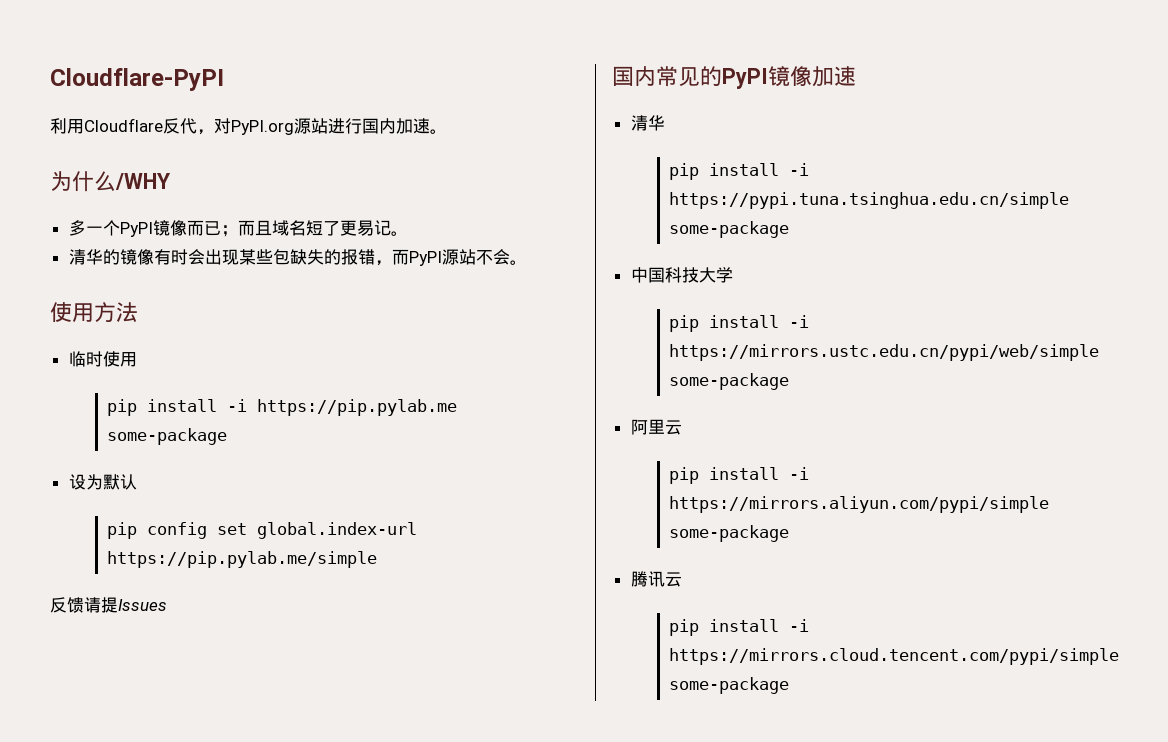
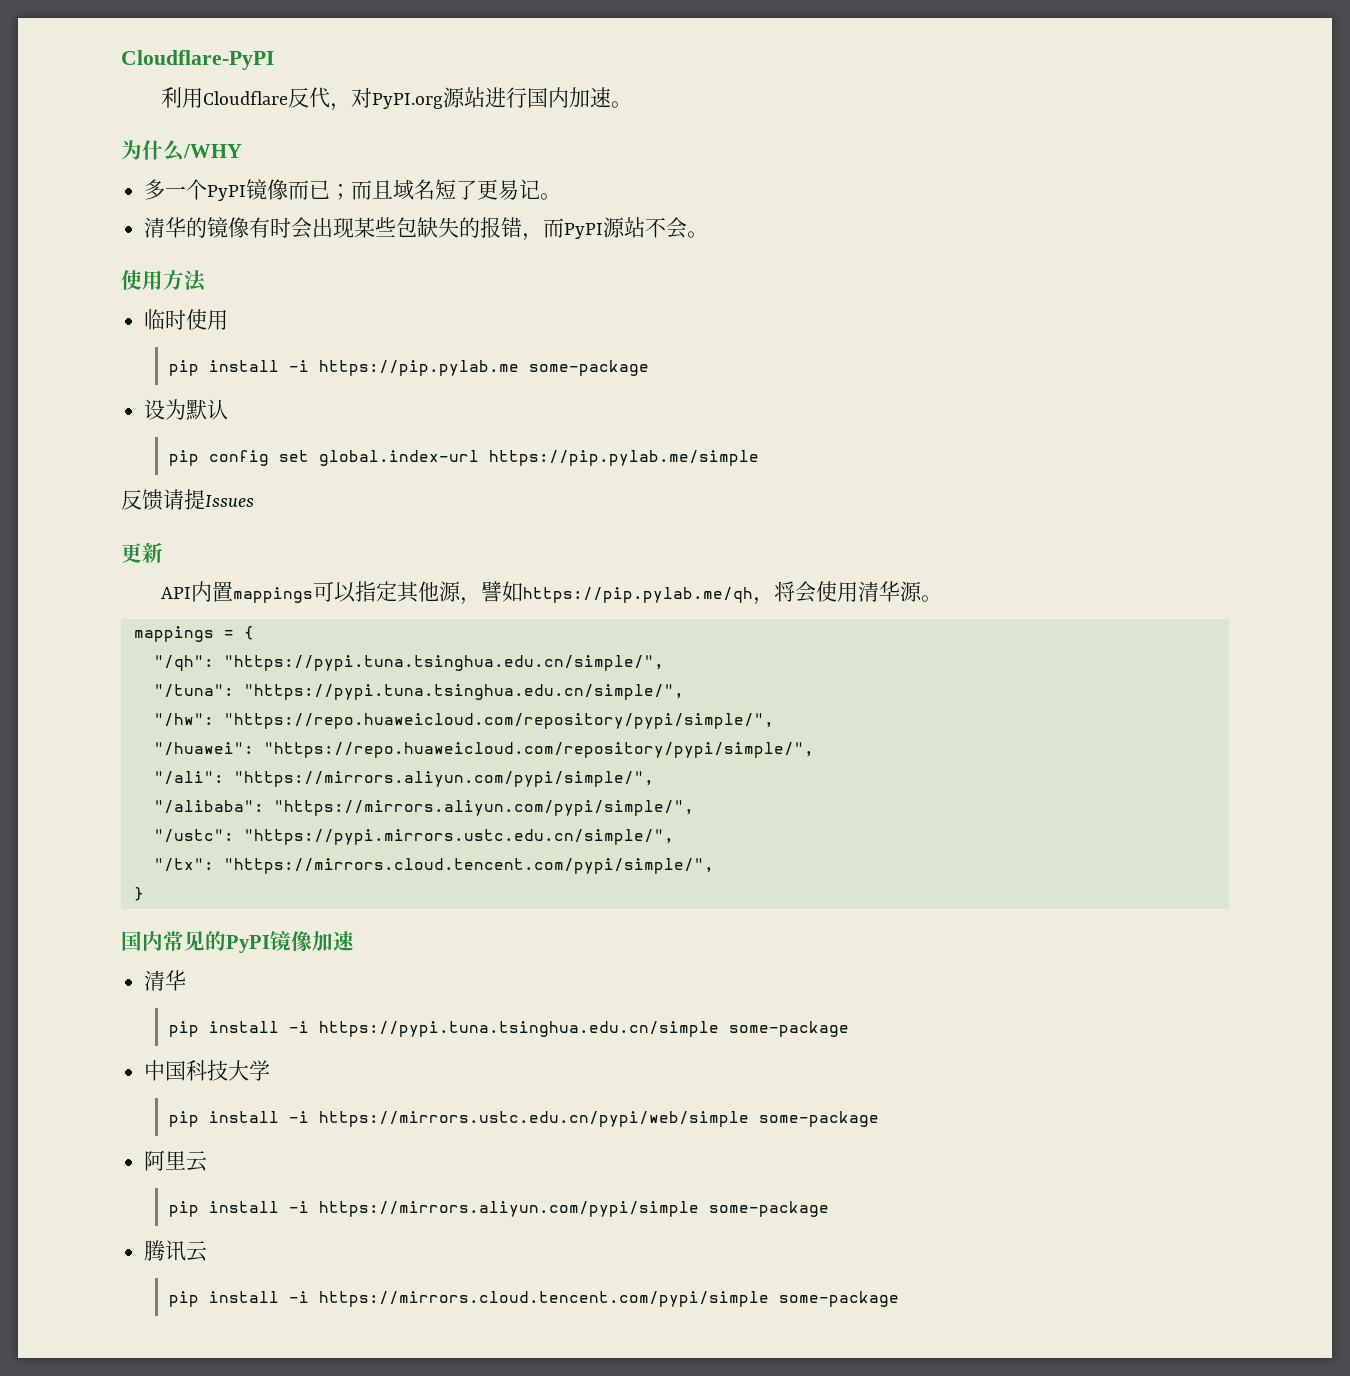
(167, 605) none -> [121,542,163,563] [160,581,942,605] [133,626,254,642] [153,655,664,671] [153,684,684,700] [153,713,774,729] [153,742,814,758] [153,771,654,787] [153,800,694,816] [153,829,674,845] [153,858,714,874] [133,887,144,901] // 更新 // API内置mappings可以指定其他源，譬如https://pip.pylab.me/qh，将会使用清华源。 // mappings = { // "/qh": "https://pypi.tuna.tsinghua.edu.cn/simple/", // "/tuna": "https://pypi.tuna.tsinghua.edu.cn/simple/", // "/hw": "https://repo.huaweicloud.com/repository/pypi/simple/", // "/huawei": "https://repo.huaweicloud.com/repository/pypi/simple/", // "/ali": "https://mirrors.aliyun.com/pypi/simple/", // "/alibaba": "https://mirrors.aliyun.com/pypi/simple/", // "/ustc": "https://pypi.mirrors.ustc.edu.cn/simple/", // "/tx": "https://mirrors.cloud.tencent.com/pypi/simple/", // }

